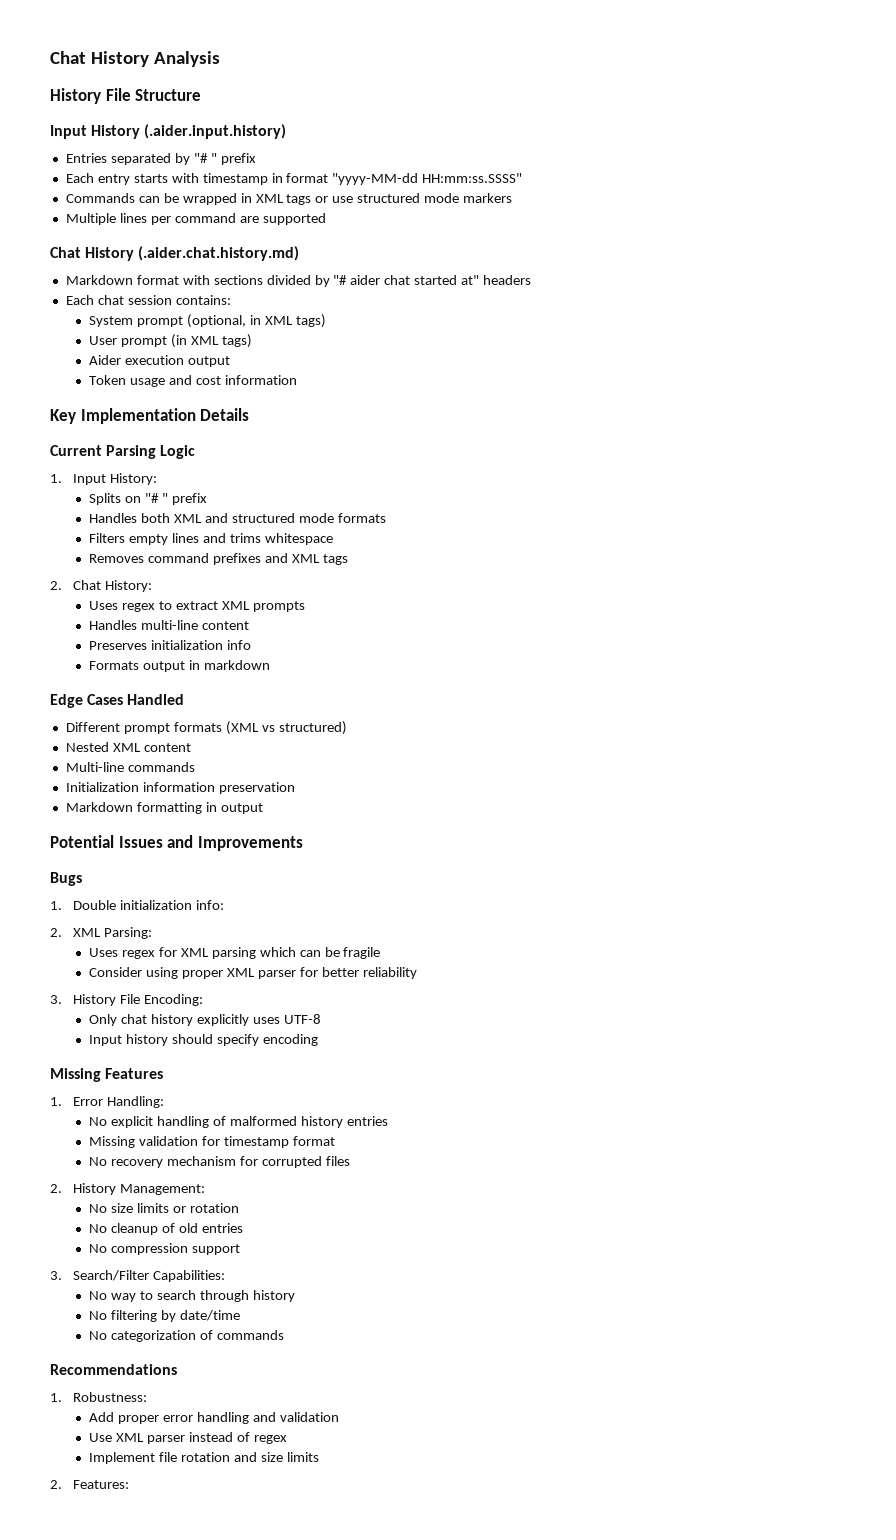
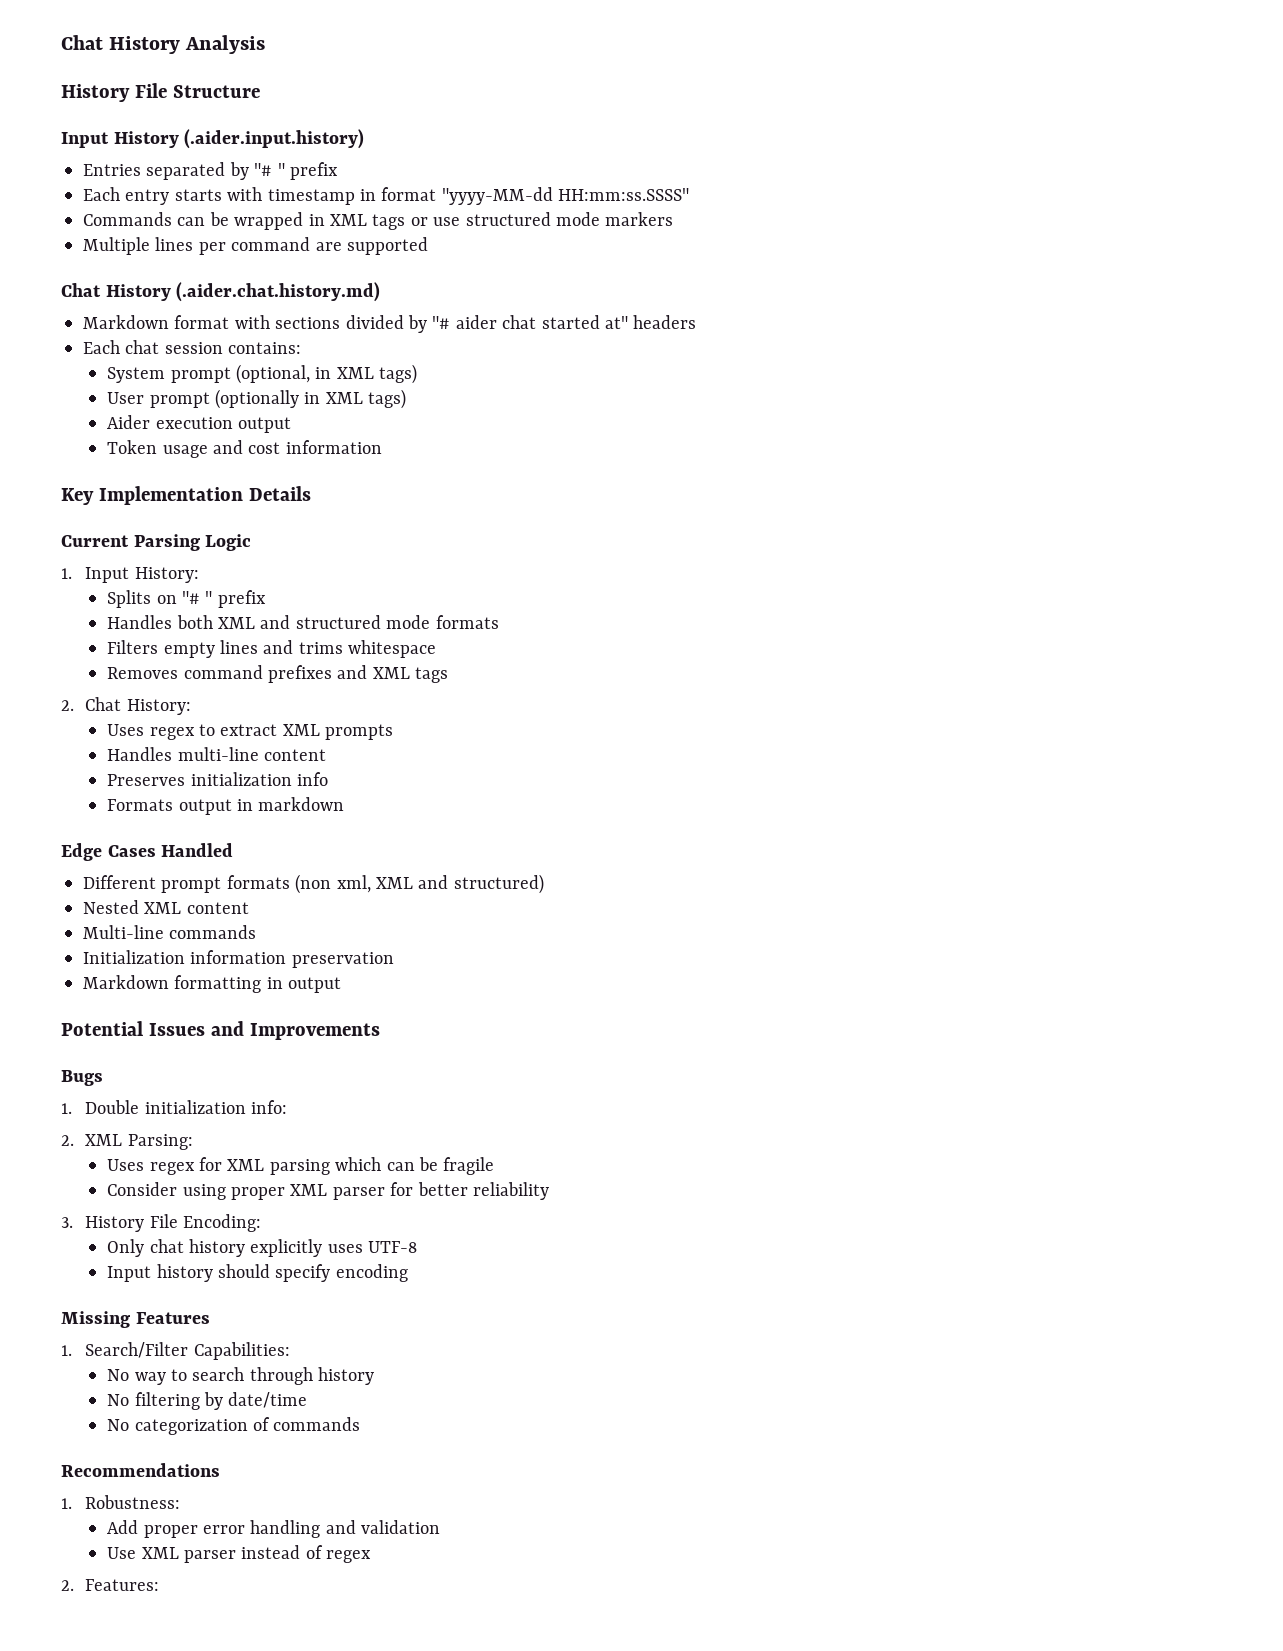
[170,334,187,348] (in -> [214,389,321,409] (optionally in
[225,721,275,735] (XML vs -> [295,874,449,894] (non xml, XML and
[73,1096,165,1108] [89,1116,388,1128] [89,1136,335,1148] [89,1156,350,1168] [50,1183,206,1195] [89,1203,239,1213] [89,1223,243,1235] [89,1243,240,1255] [50,1271,62,1280] Error Handling: // No explicit handling of malformed history entries // Missing validation for timestamp format // No recovery mechanism for corrupted files // 2. History Management: // No size limits or rotation // No cleanup of old entries // No compression support // 3. -> (72, 1350) none
[89,1452,319,1464] // Implement file rotation and size limits -> (372, 1556) none

